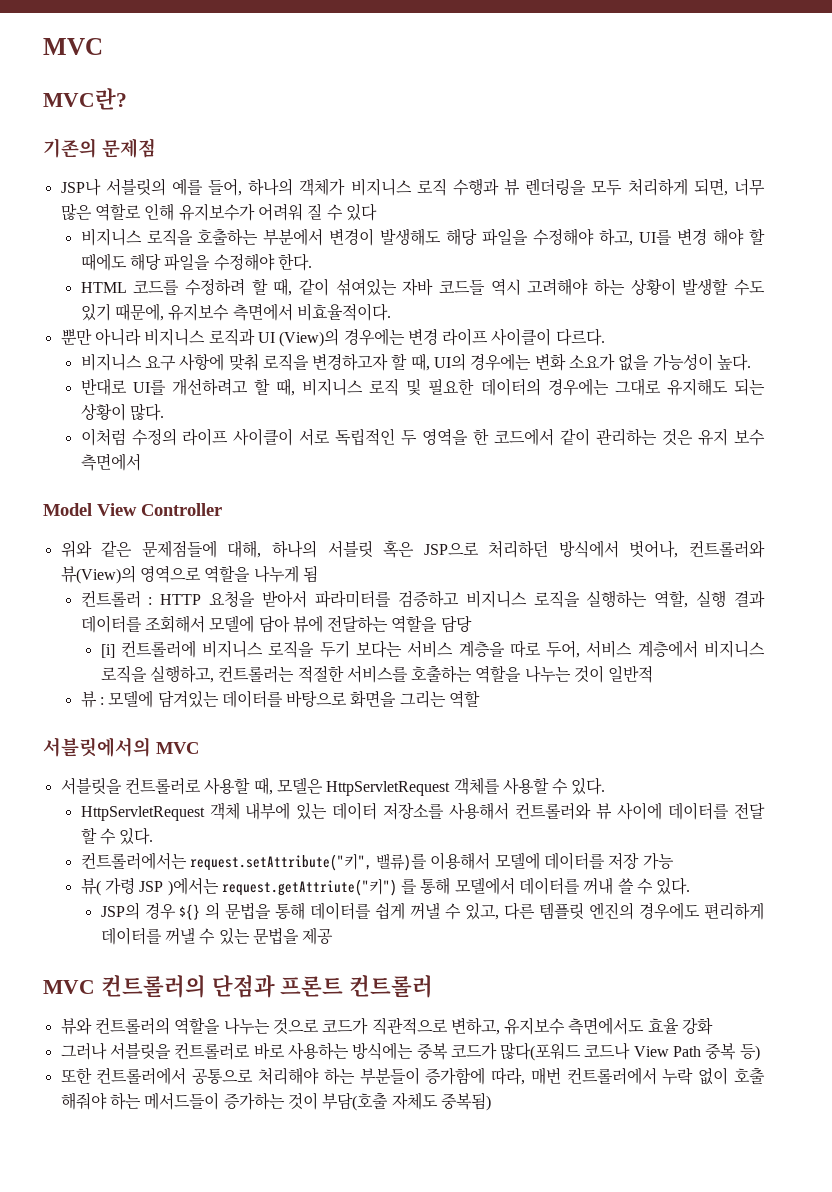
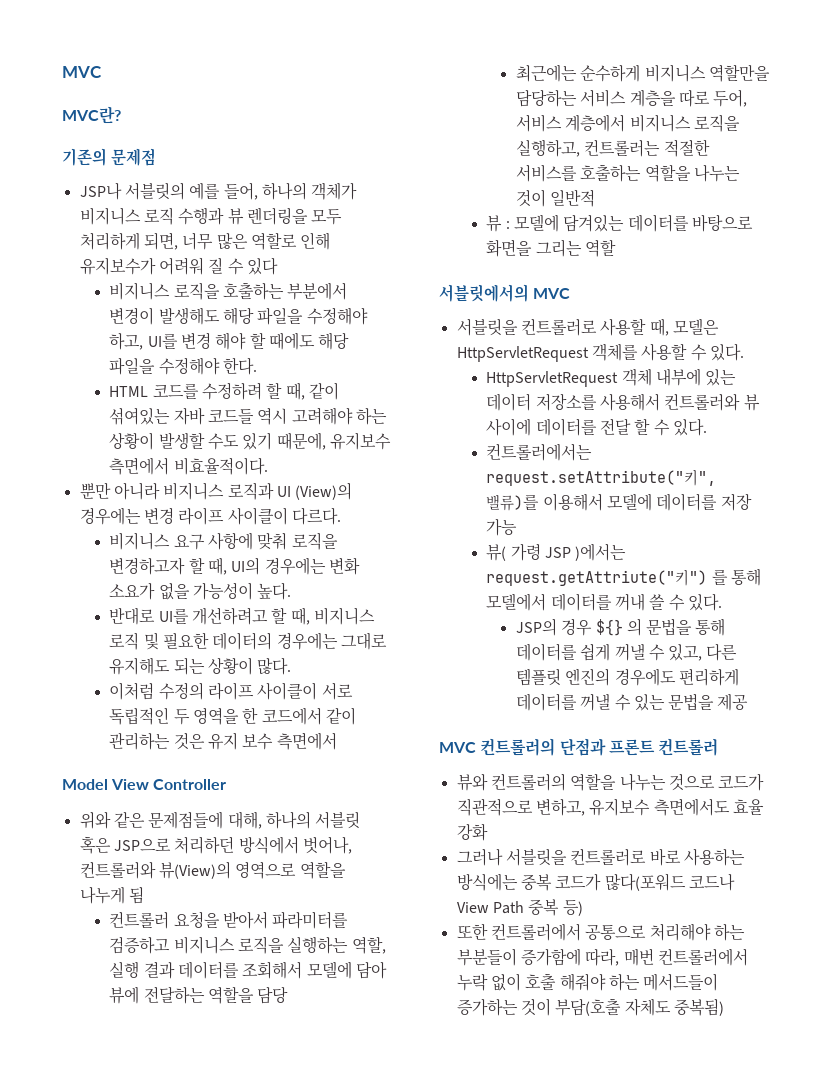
[148,594,202,605] : HTTP -> (170, 920) none
[100,640,402,658] [i] 컨트롤러에 비지니스 로직을 두기 보다는 -> [515,64,770,82] [515,89,577,107] 최근에는 순수하게 비지니스 역할만을 담당하는

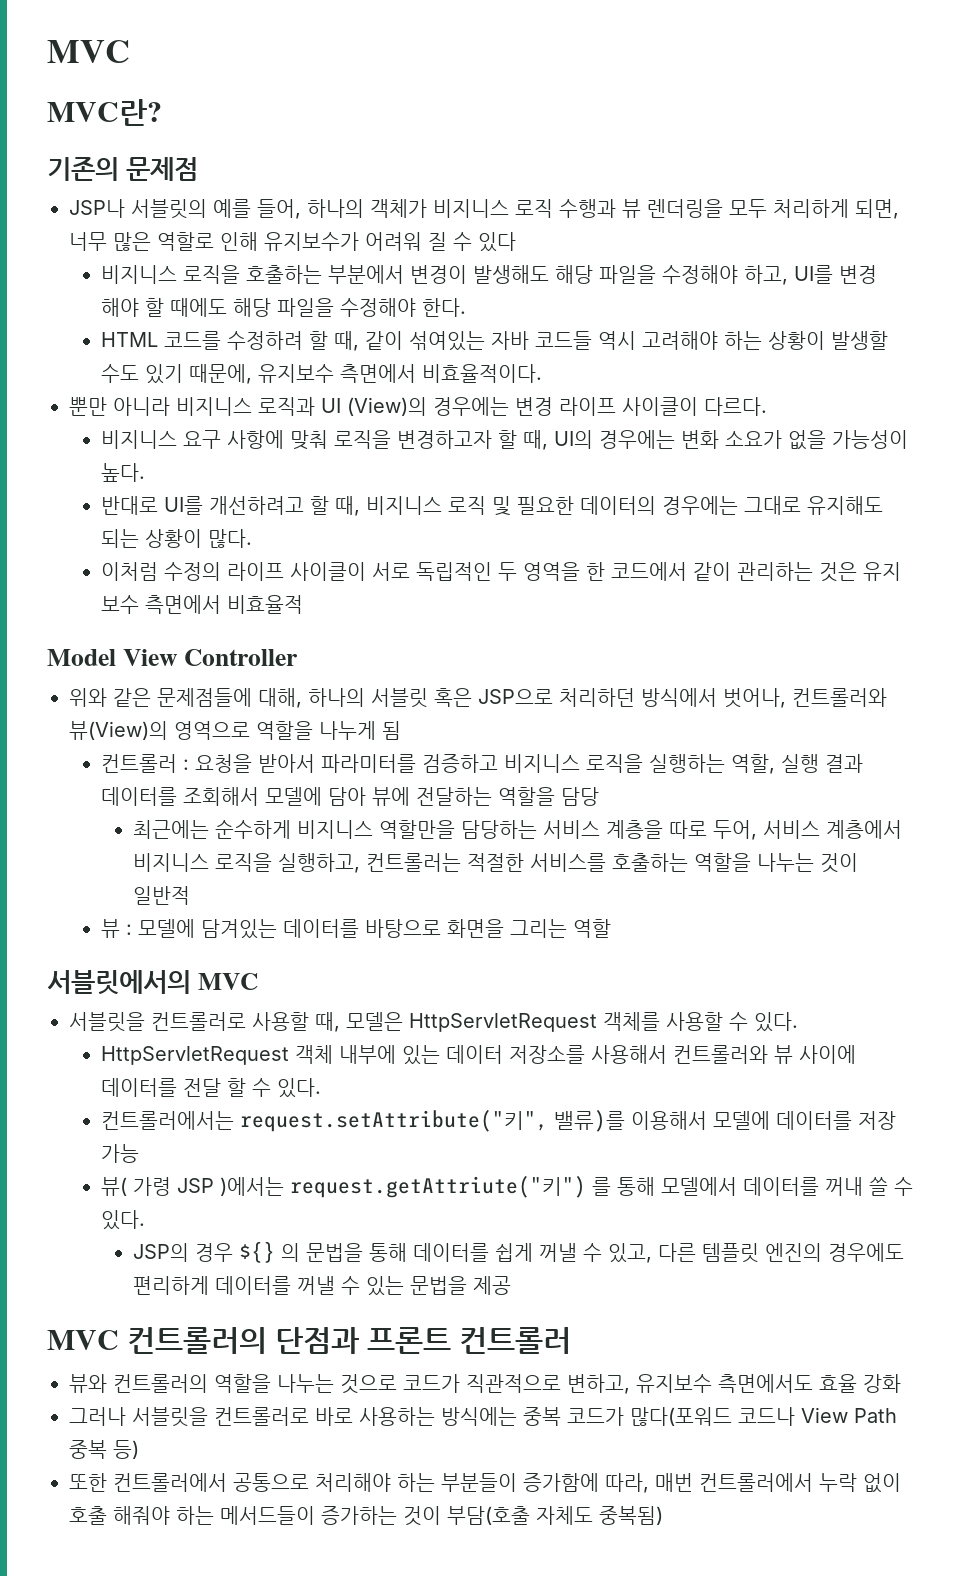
(337, 741) none -> [226,595,303,614] 비효율적
(170, 920) none -> [182,759,189,770] :

